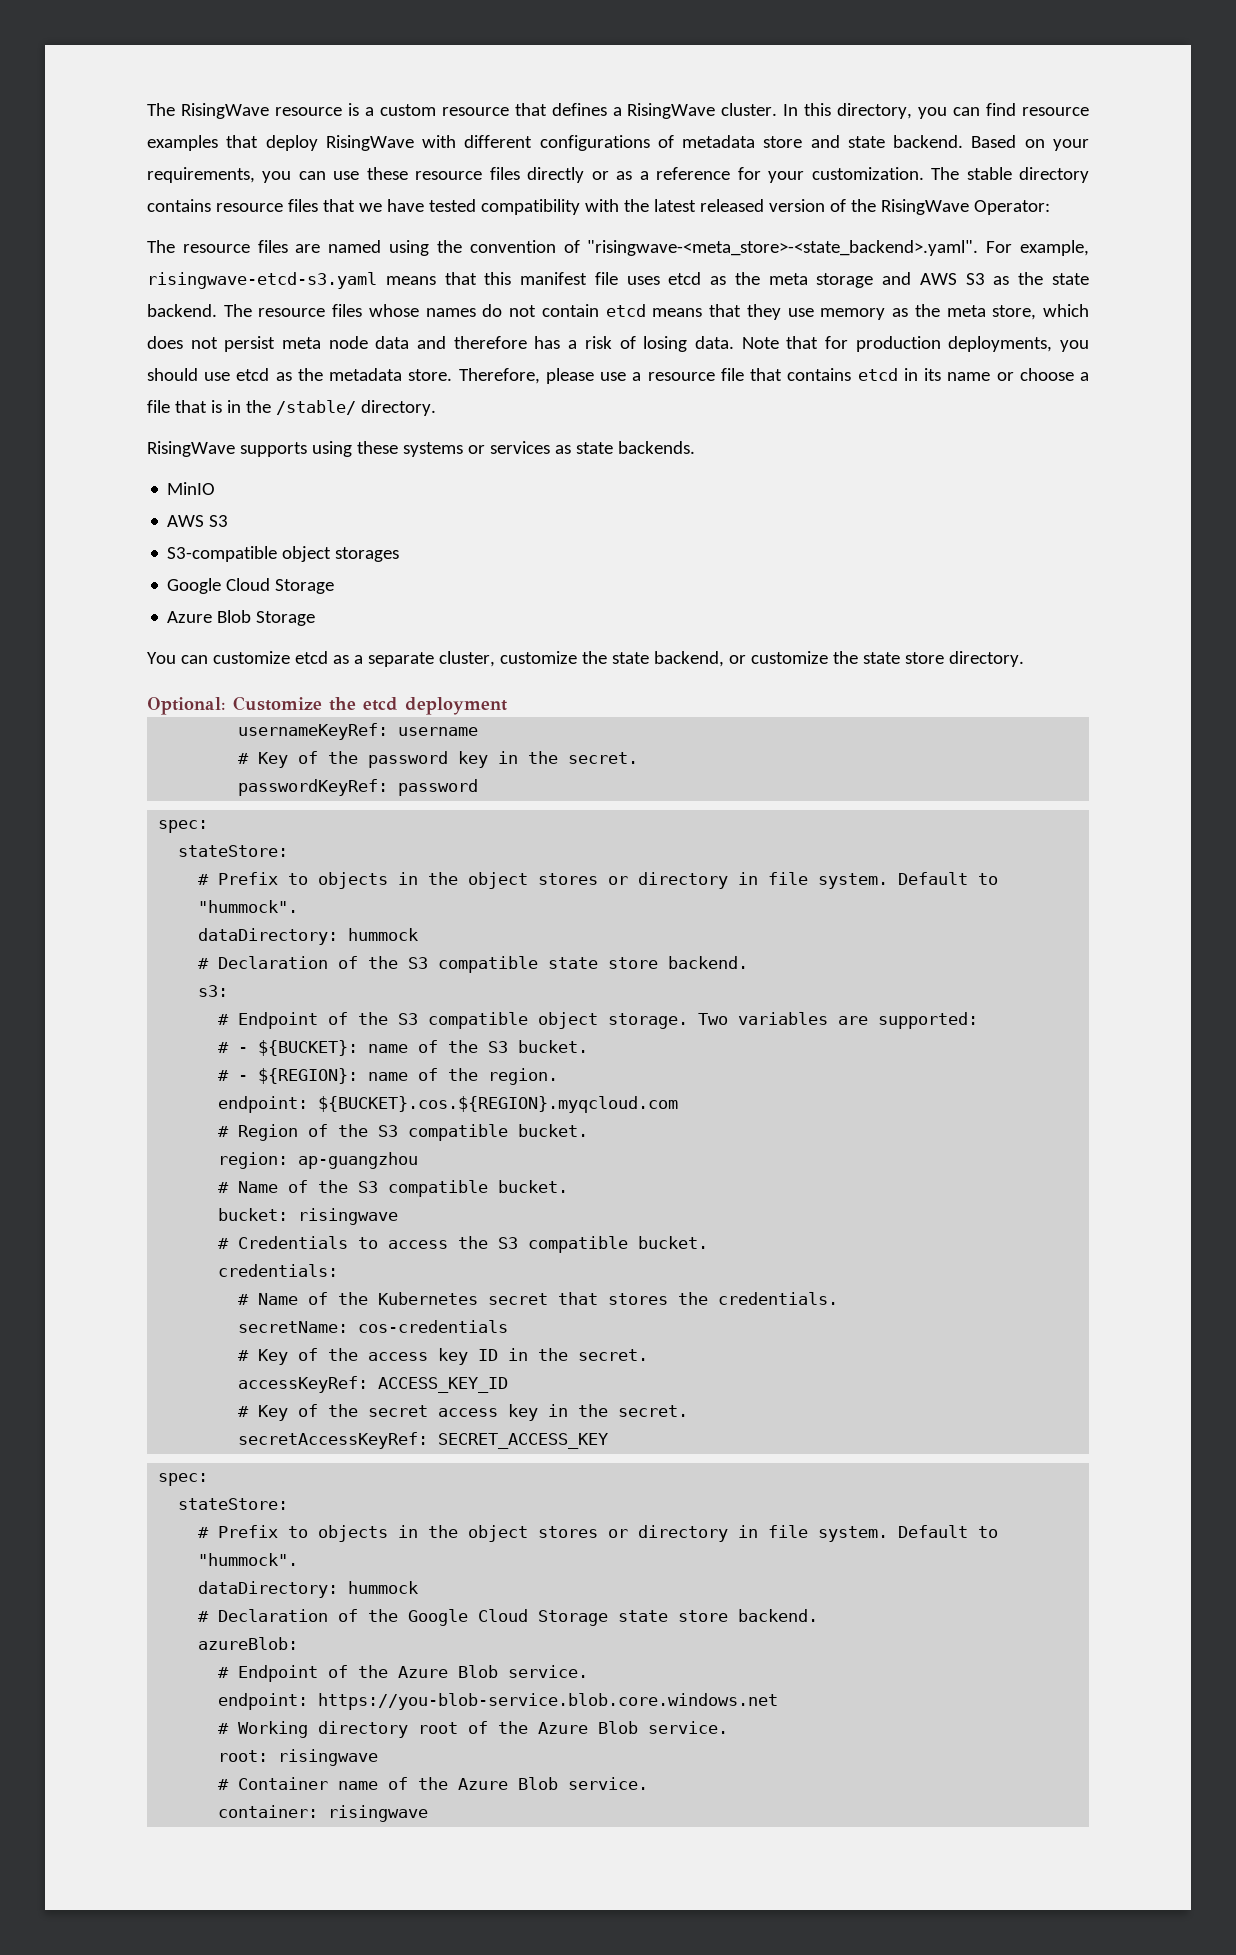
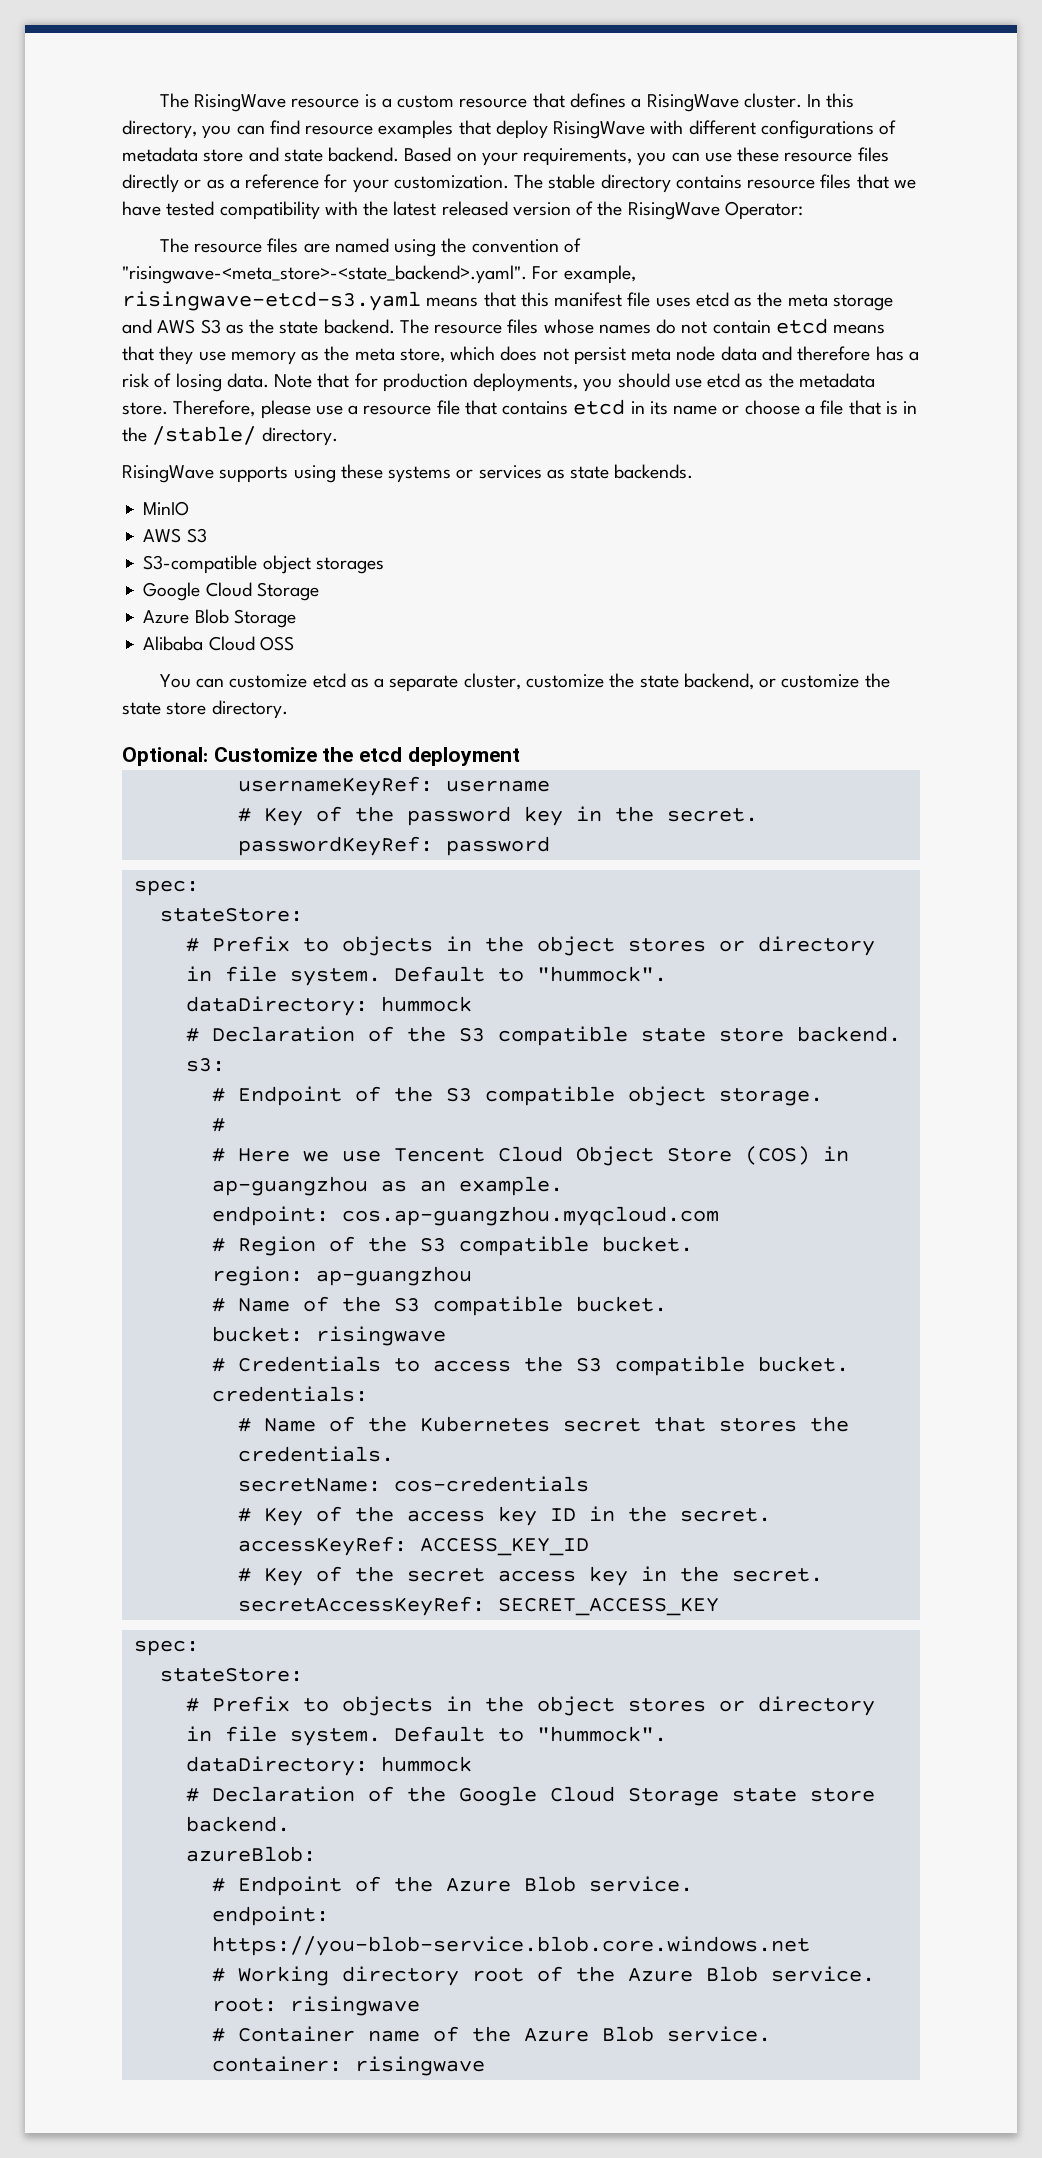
(316, 618) none -> [143,636,294,651] // Alibaba Cloud OSS
[698,1012,979,1029] [218,1040,589,1056] [218,1068,559,1085] [218,1096,679,1113] Two variables are supported: // # - ${BUCKET}: name of the S3 bucket. // # - ${REGION}: name of the region. // endpoint: ${BUCKET}.cos.${REGION}.myqcloud.com -> [211,1118,225,1132] [211,1146,849,1166] [211,1176,563,1196] [211,1206,719,1226] // # // # Here we use Tencent Cloud Object Store (COS) in ap-guangzhou as an example. // endpoint: cos.ap-guangzhou.myqcloud.com

